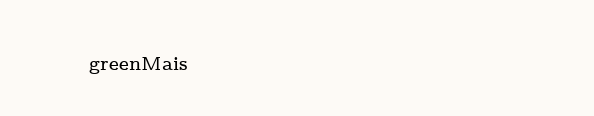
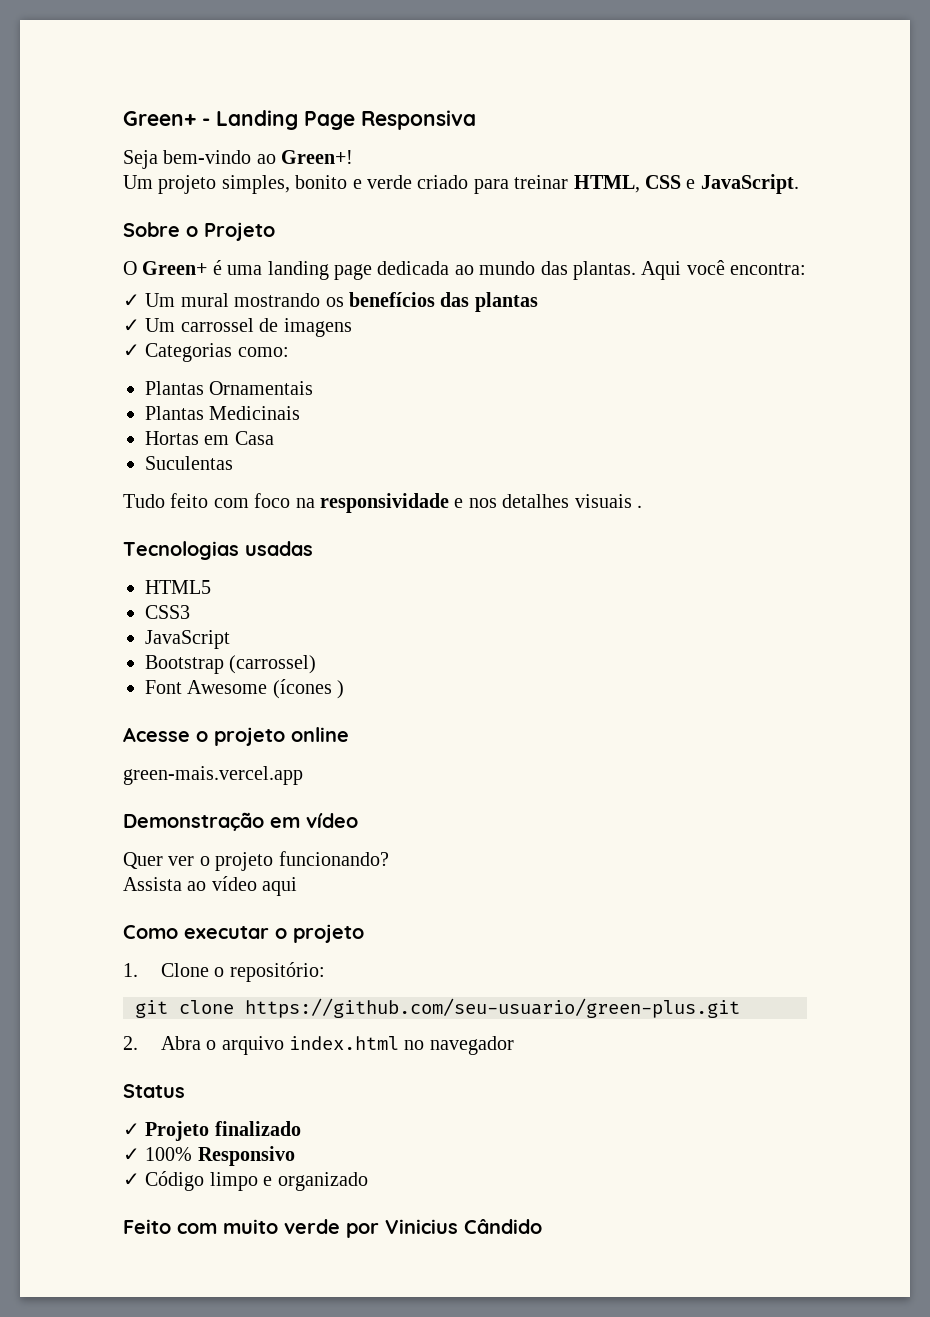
[89,57,188,74] greenMais -> [123,110,476,130] [123,150,354,169] [123,174,799,194] [123,222,275,241] [123,260,807,280] [123,292,538,312] [123,318,352,337] [123,343,289,362] [145,381,314,395] [145,406,301,420] [145,431,274,445] [145,456,233,470] [123,493,642,513] [123,541,313,560] [145,580,211,594] [145,605,190,619] [145,630,230,649] [145,655,317,674] [145,679,345,699] [123,727,349,746] [123,766,303,785] [123,812,358,831] [123,851,389,871] [123,876,298,896] [123,924,364,943] [123,962,325,982] [135,998,740,1018] [123,1036,514,1055] [123,1084,185,1098] [123,1121,301,1141] [123,1146,295,1166] [123,1171,368,1191] [123,1219,542,1238] Green+ - Landing Page Responsiva // Seja bem-vindo ao Green+! // Um projeto simples, bonito e verde criado para treinar HTML, CSS e JavaScript. // Sobre o Projeto // O Green+ é uma landing page dedicada ao mundo das plantas. Aqui você encontra: // ✓ Um mural mostrando os benefícios das plantas // ✓ Um carrossel de imagens // ✓ Categorias como: // Plantas Ornamentais // Plantas Medicinais // Hortas em Casa // Suculentas // Tudo feito com foco na responsividade e nos detalhes visuais . // Tecnologias usadas // HTML5 // CSS3 // JavaScript // Bootstrap (carrossel) // Font Awesome (ícones ) // Acesse o projeto online // green-mais.vercel.app // Demonstração em vídeo // Quer ver o projeto funcionando? // Assista ao vídeo aqui // Como executar o projeto // 1. Clone o repositório: // git clone https://github.com/seu-usuario/green-plus.git // 2. Abra o arquivo index.html no navegador // Status // ✓ Projeto finalizado // ✓ 100% Responsivo // ✓ Código limpo e organizado // Feito com muito verde por Vinicius Cândido

